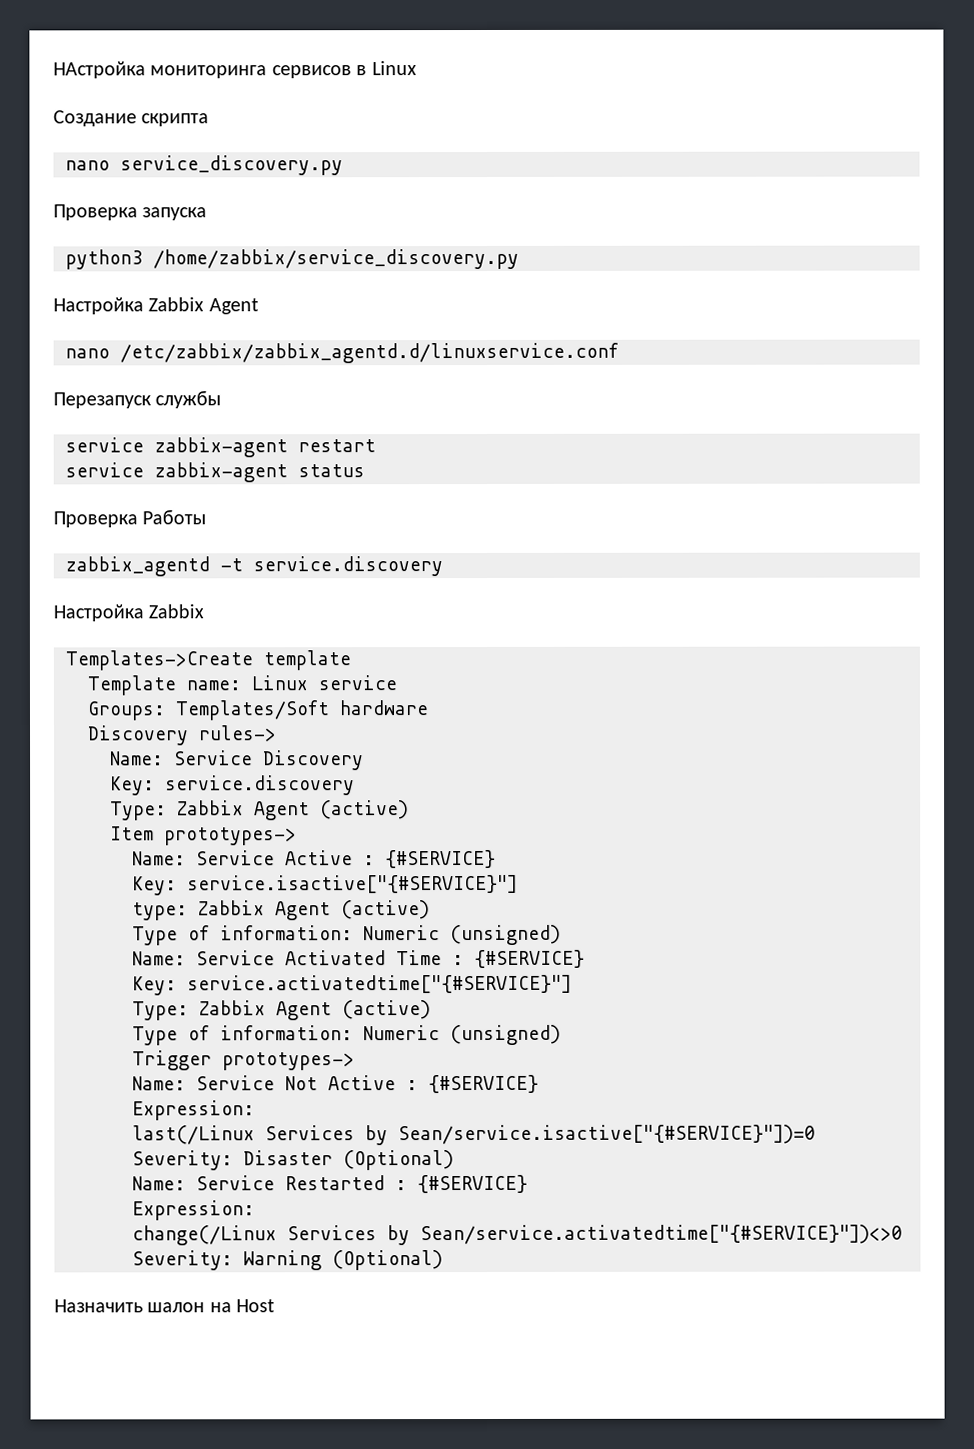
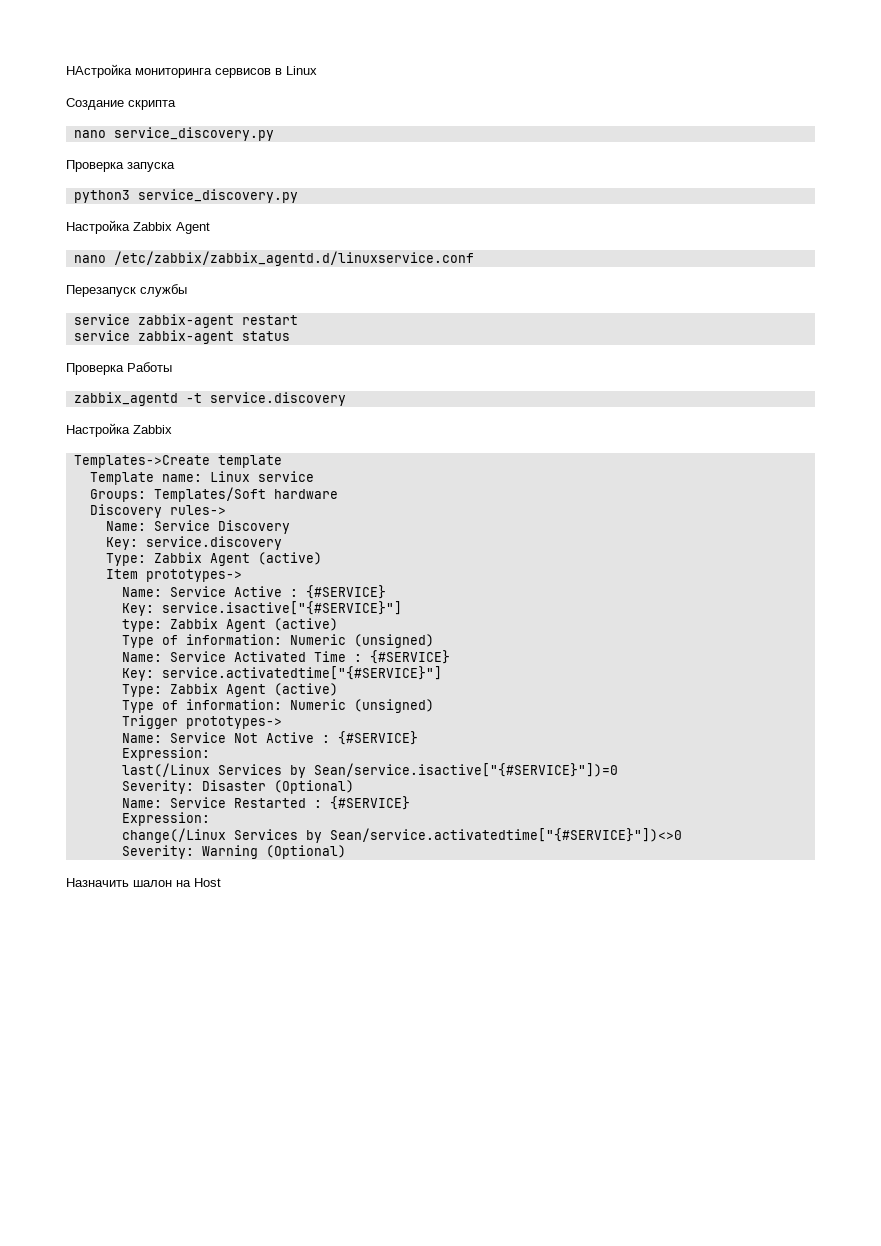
[153,248,519,270] /home/zabbix/service_discovery.py -> [137,189,298,203] service_discovery.py

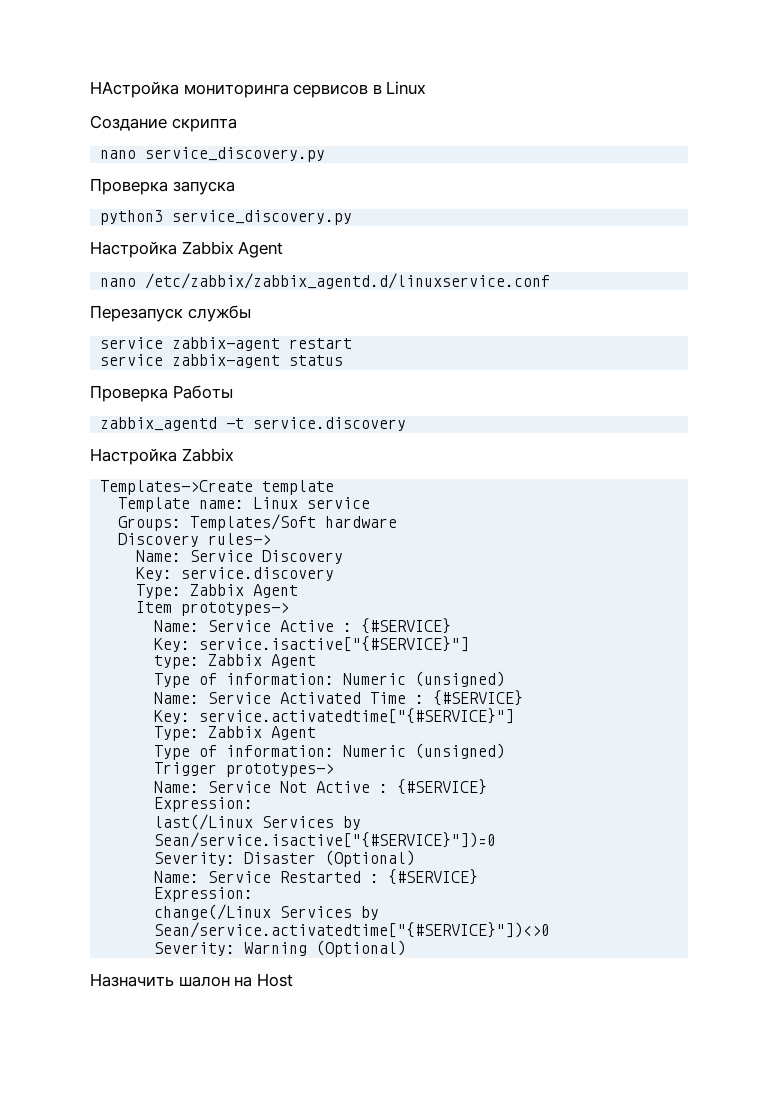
[257,552,322,565] (active) -> (299, 591) none
[273,618,338,631] (active) -> (317, 661) none
[273,683,338,696] (active) -> (317, 733) none

